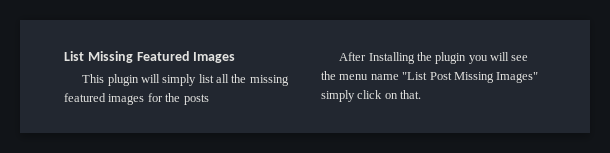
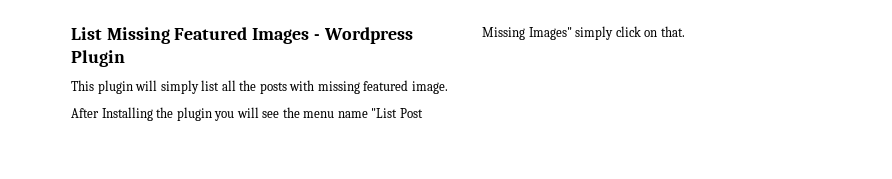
(236, 57) none -> [313,27,413,44] [71,50,125,67] - Wordpress Plugin
[249,75,289,86] [64,93,209,105] missing featured images for the posts -> [259,80,448,94] posts with missing featured image.

